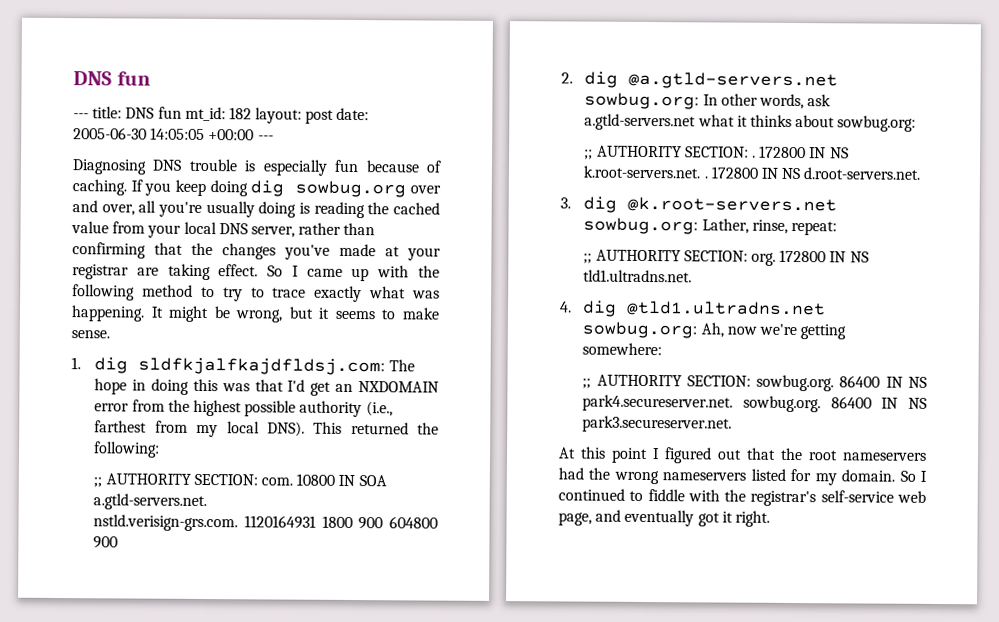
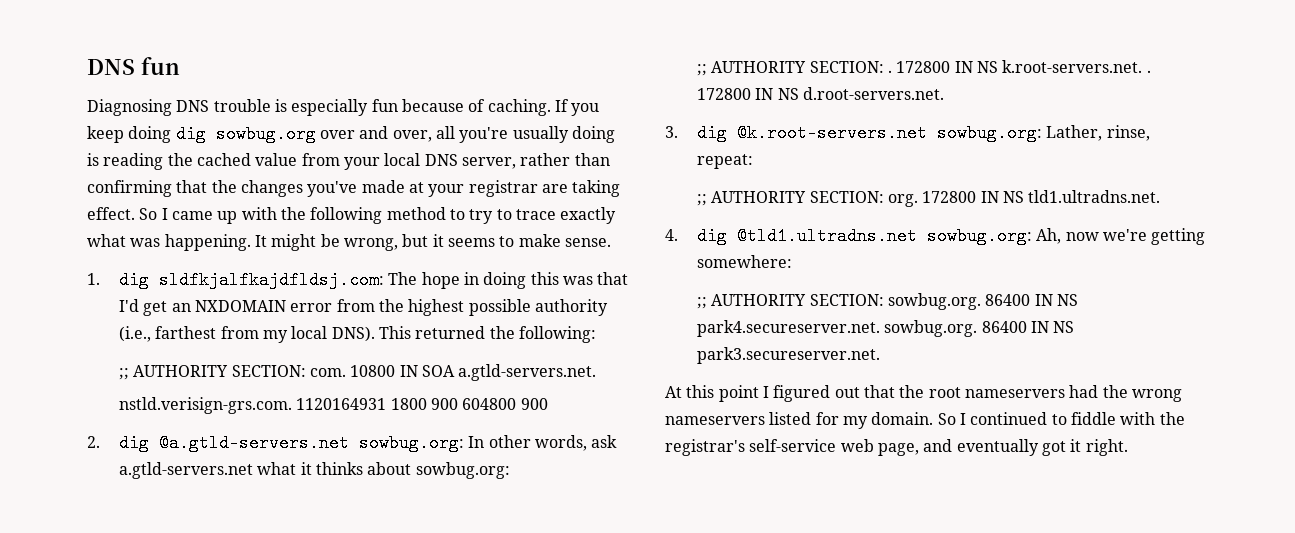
[73,71,151,86] [73,106,370,124] [73,127,274,141] DNS fun // --- title: DNS fun mt_id: 182 layout: post date: 2005-06-30 14:05:05 +00:00 --- -> [87,57,180,75] DNS fun

